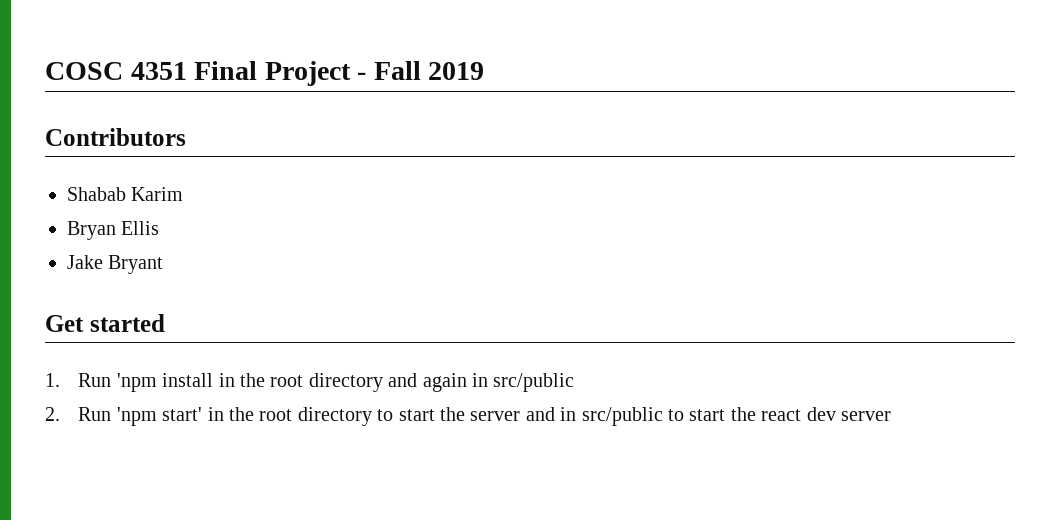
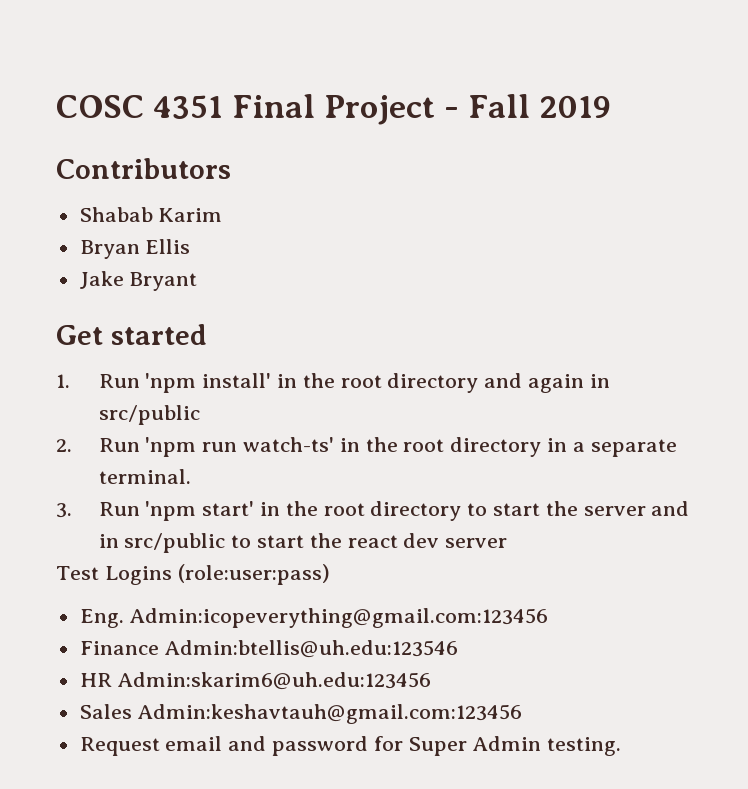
[162,373,214,387] install -> [202,373,272,388] install'
(157, 416) none -> [202,437,677,457] [98,469,191,484] [56,501,197,521] run watch-ts' in the root directory in a separate terminal. // 3. Run 'npm
(891, 416) none -> [56,564,330,585] [79,608,549,628] [79,640,459,658] [79,672,432,690] [79,704,523,724] [79,736,622,756] // Test Logins (role:user:pass) // Eng. Admin:icopeverything@gmail.com:123456 // Finance Admin:btellis@uh.edu:123546 // HR Admin:skarim6@uh.edu:123456 // Sales Admin:keshavtauh@gmail.com:123456 // Request email and password for Super Admin testing.

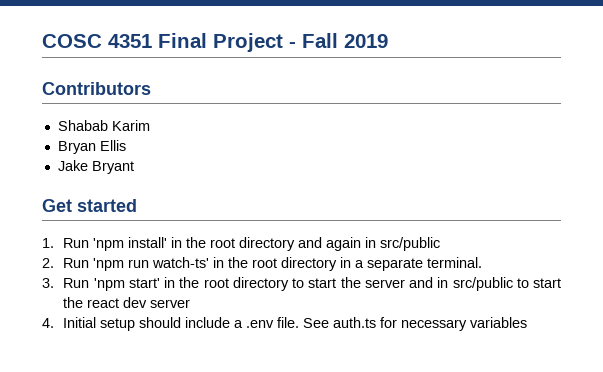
[56,564,330,585] [79,608,549,628] [79,640,459,658] [79,672,432,690] [79,704,523,724] [79,736,622,756] Test Logins (role:user:pass) // Eng. Admin:icopeverything@gmail.com:123456 // Finance Admin:btellis@uh.edu:123546 // HR Admin:skarim6@uh.edu:123456 // Sales Admin:keshavtauh@gmail.com:123456 // Request email and password for Super Admin testing. -> [42,317,528,331] 4. Initial setup should include a .env file. See auth.ts for necessary variables

